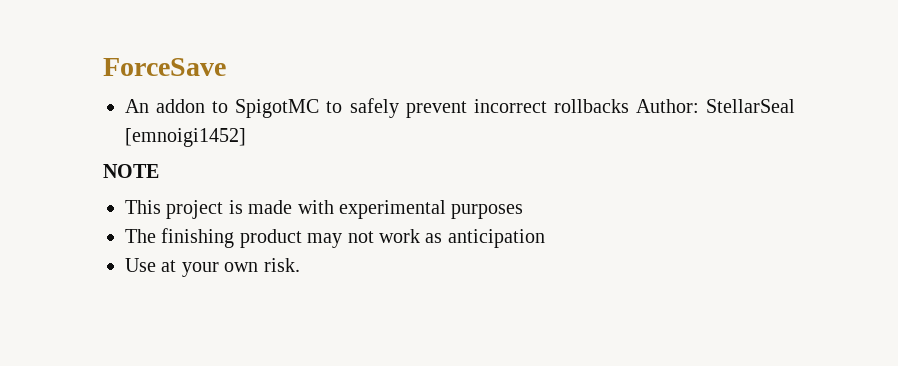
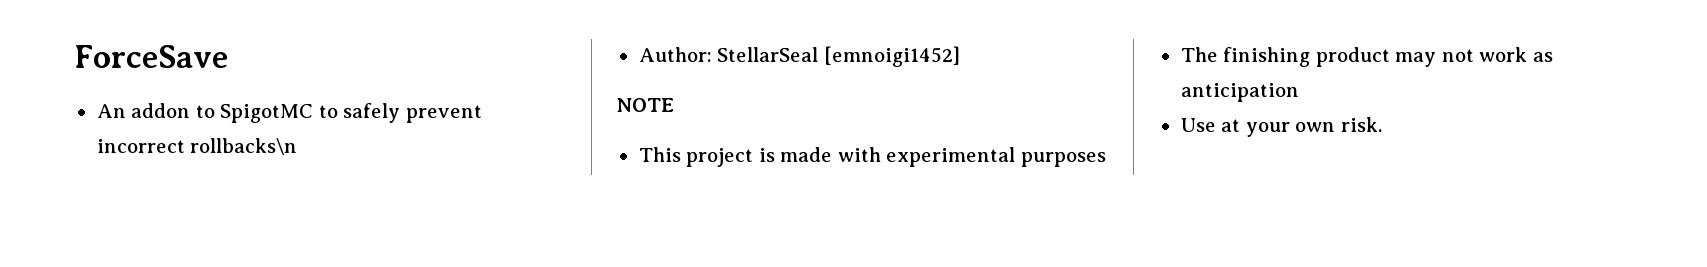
[553,99,629,113] rollbacks -> [190,138,298,155] rollbacks\n //

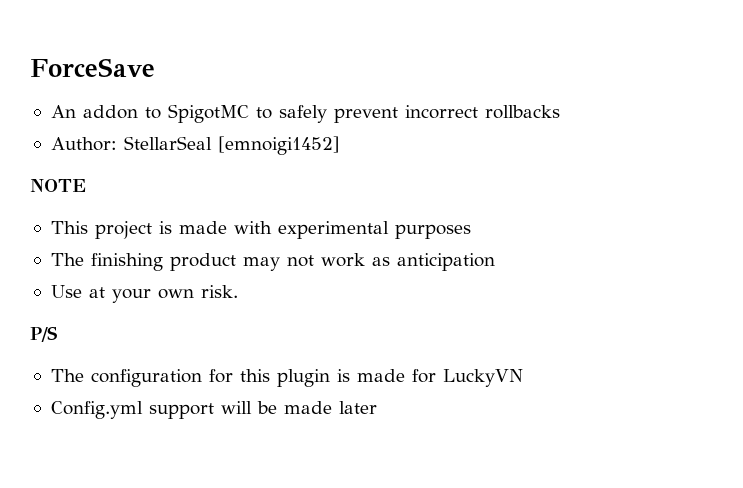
[190,138,298,155] rollbacks\n -> [484,105,560,119] rollbacks
(1382, 124) none -> [30,326,58,342] [50,369,523,387] [50,401,377,419] // P/S // The configuration for this plugin is made for LuckyVN // Config.yml support will be made later

